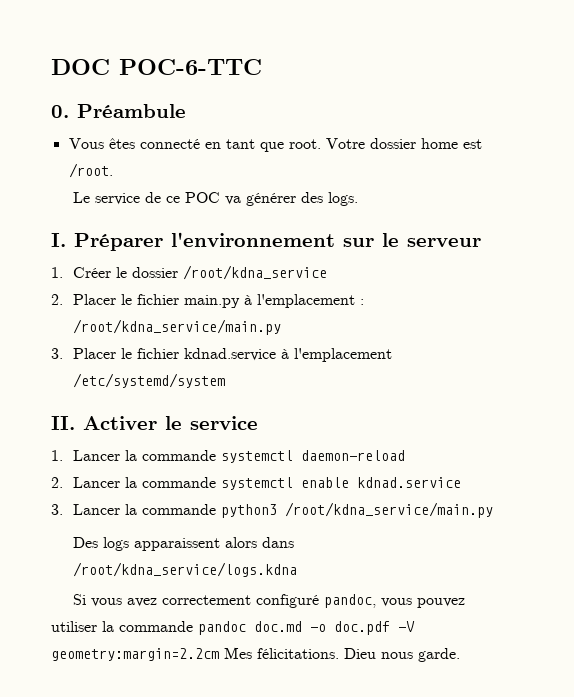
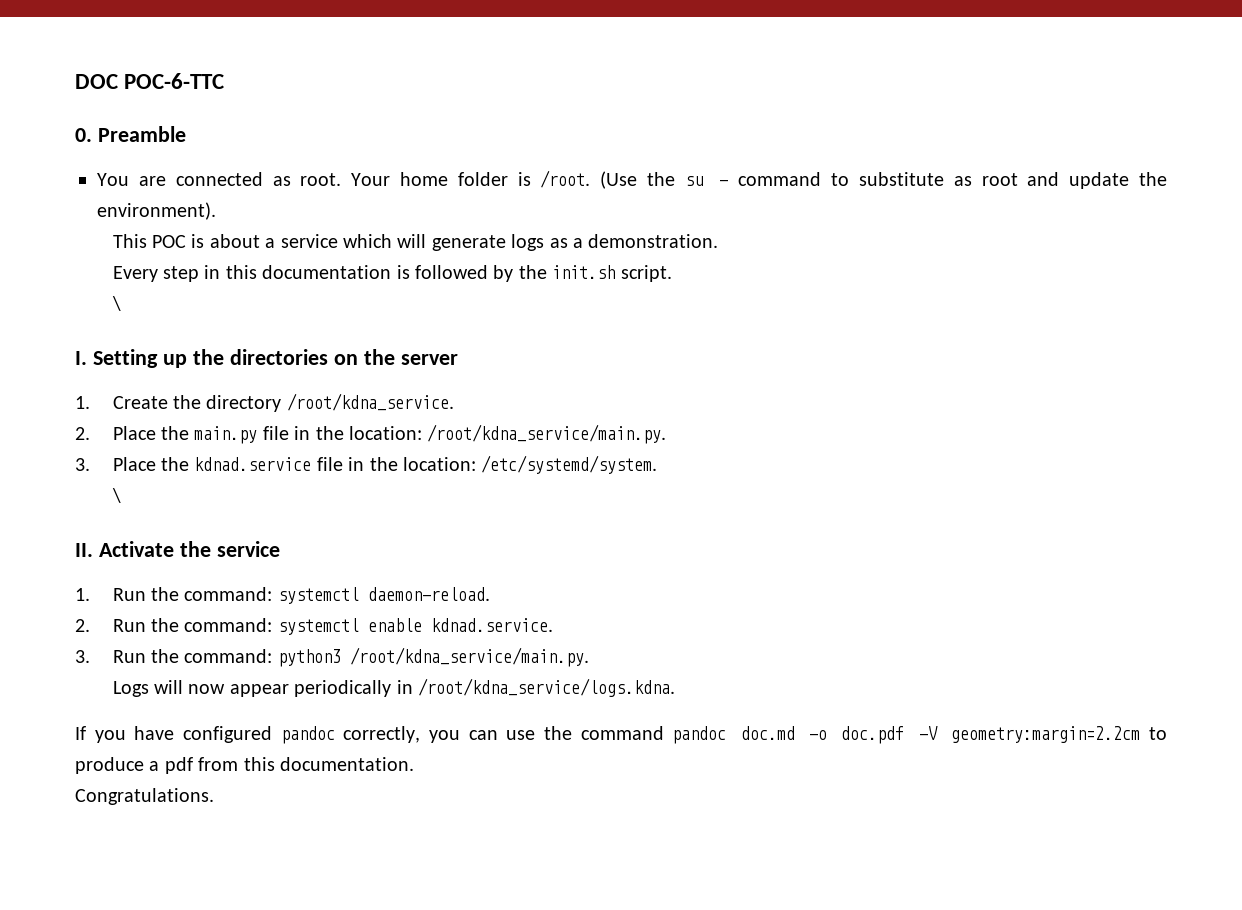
[77,104,186,118] [68,138,482,152] [68,163,113,178] [72,192,358,206] [51,232,481,251] [51,265,327,280] [51,294,364,308] [72,319,281,335] [51,348,392,362] [72,373,225,388] Préambule // Vous êtes connecté en tant que root. Votre dossier home est /root. // Le service de ce POC va générer des logs. // I. Préparer l'environnement sur le serveur // 1. Créer le dossier /root/kdna_service // 2. Placer le fichier main.py à l'emplacement : /root/kdna_service/main.py // 3. Placer le fichier kdnad.service à l'emplacement /etc/systemd/system -> [97,126,186,142] [97,170,1167,189] [97,202,216,220] [112,234,719,251] [112,265,672,282] [111,296,121,311] [75,349,458,368] [75,393,454,412] [75,424,667,444] [75,455,658,474] [111,488,121,503] Preamble // You are connected as root. Your home folder is /root. (Use the su - command to substitute as root and update the environment). // This POC is about a service which will generate logs as a demonstration. // Every step in this documentation is followed by the init.sh script. // \ // I. Setting up the directories on the server // 1. Create the directory /root/kdna_service. // 2. Place the main.py file in the location: /root/kdna_service/main.py. // 3. Place the kdnad.service file in the location: /etc/systemd/system. // \
[83,416,182,430] Activer le -> [98,541,211,557] Activate the
[72,450,405,463] [51,477,216,488] Lancer la commande systemctl daemon-reload // 2. Lancer la commande -> [112,587,490,604] [75,618,273,632] Run the command: systemctl daemon-reload. // 2. Run the command:
[356,477,461,488] [51,502,493,518] [72,537,294,551] [72,562,297,577] [73,594,466,608] [51,621,193,632] kdnad.service // 3. Lancer la commande python3 /root/kdna_service/main.py // Des logs apparaissent alors dans /root/kdna_service/logs.kdna // Si vous avez correctement configuré pandoc, vous pouvez utiliser la commande -> [430,618,553,632] [75,647,589,667] [112,678,676,697] [75,726,664,744] kdnad.service. // 3. Run the command: python3 /root/kdna_service/main.py. // Logs will now appear periodically in /root/kdna_service/logs.kdna. // If you have configured pandoc correctly, you can use the command
[224,647,460,662] Mes félicitations. Dieu nous garde. -> [1148,727,1167,740] [75,757,414,774] [75,788,214,805] to produce a pdf from this documentation. // Congratulations.

